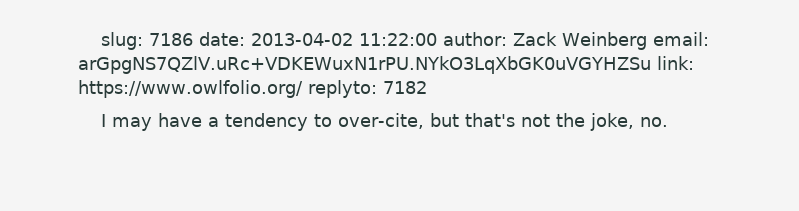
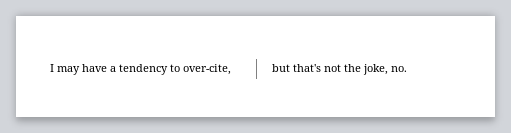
[101,32,710,50] [78,56,694,74] [78,80,427,98] slug: 7186 date: 2013-04-02 11:22:00 author: Zack Weinberg email: arGpgNS7QZlV.uRc+VDKEWuxN1rPU.NYkO3LqXbGK0uVGYHZSu link: https://www.owlfolio.org/ replyto: 7182 // -> (50, 68) none

